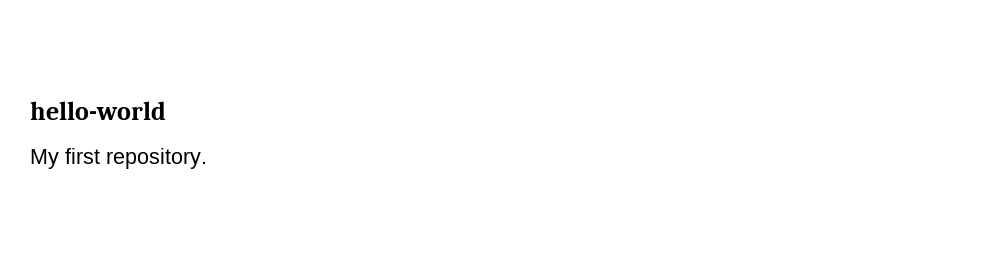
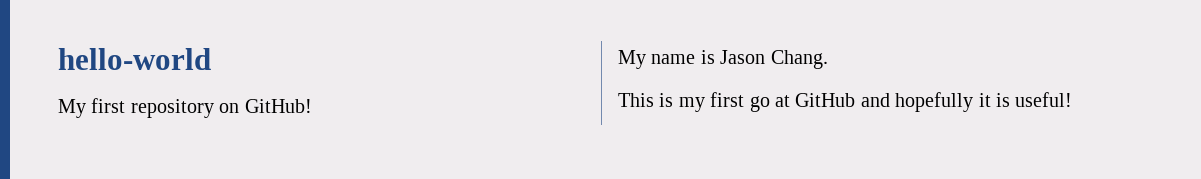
[106,148,207,169] repository. -> [130,99,312,118] [618,50,828,69] [618,92,1073,112] repository on GitHub! // My name is Jason Chang. // This is my first go at GitHub and hopefully it is useful!

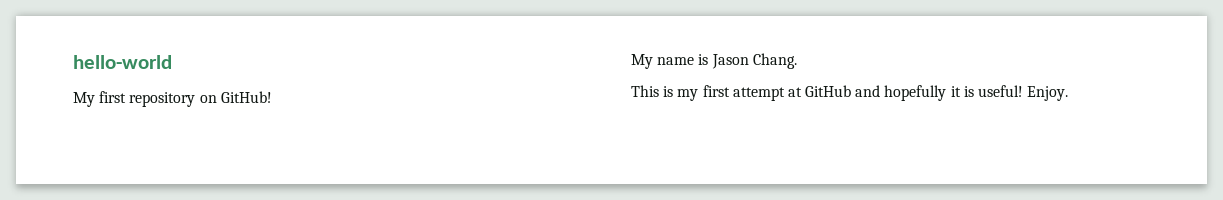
[749,96,770,112] go -> [732,87,785,101] attempt
(1073, 99) none -> [1027,86,1069,101] Enjoy.

